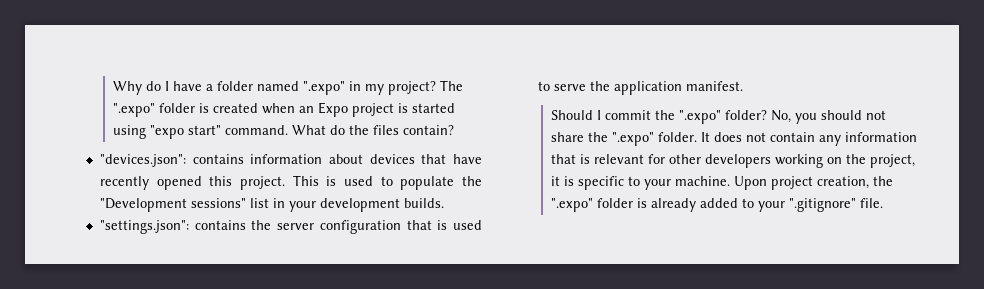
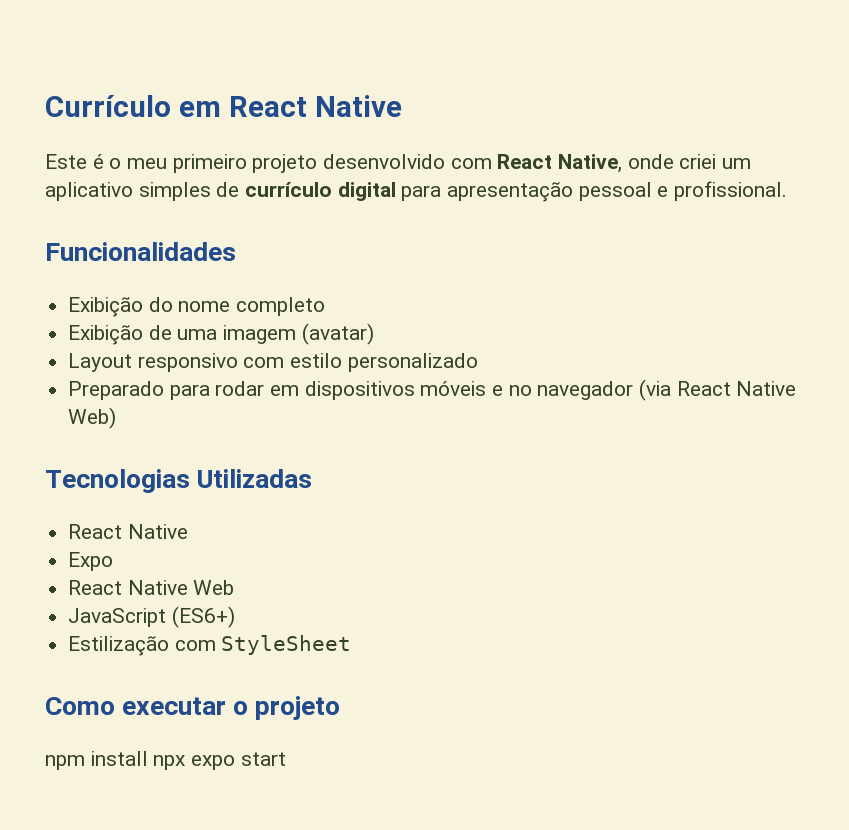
[112,80,463,95] [112,102,455,117] [112,125,454,139] [99,154,483,167] [99,175,482,190] [99,198,444,212] [99,220,483,234] [537,81,743,95] [550,110,886,124] [550,132,917,146] [550,154,915,168] [550,176,893,190] [550,198,883,212] Why do I have a folder named ".expo" in my project? The ".expo" folder is created when an Expo project is started using "expo start" command. What do the files contain? // "devices.json": contains information about devices that have recently opened this project. This is used to populate the "Development sessions" list in your development builds. // "settings.json": contains the server configuration that is used to serve the application manifest. // Should I commit the ".expo" folder? No, you should not share the ".expo" folder. It does not contain any information that is relevant for other developers working on the project, it is specific to your machine. Upon project creation, the ".expo" folder is already added to your ".gitignore" file. -> [45,95,402,117] [45,154,752,173] [45,181,788,202] [45,242,236,261] [68,297,326,317] [68,323,374,345] [68,353,478,372] [68,379,797,401] [68,407,117,429] [45,469,313,493] [68,524,188,539] [68,552,114,571] [68,580,235,595] [68,606,235,628] [68,635,352,656] [45,696,341,720] [45,751,286,770] Currículo em React Native // Este é o meu primeiro projeto desenvolvido com React Native, onde criei um aplicativo simples de currículo digital para apresentação pessoal e profissional. // Funcionalidades // Exibição do nome completo // Exibição de uma imagem (avatar) // Layout responsivo com estilo personalizado // Preparado para rodar em dispositivos móveis e no navegador (via React Native Web) // Tecnologias Utilizadas // React Native // Expo // React Native Web // JavaScript (ES6+) // Estilização com StyleSheet // Como executar o projeto // npm install npx expo start

